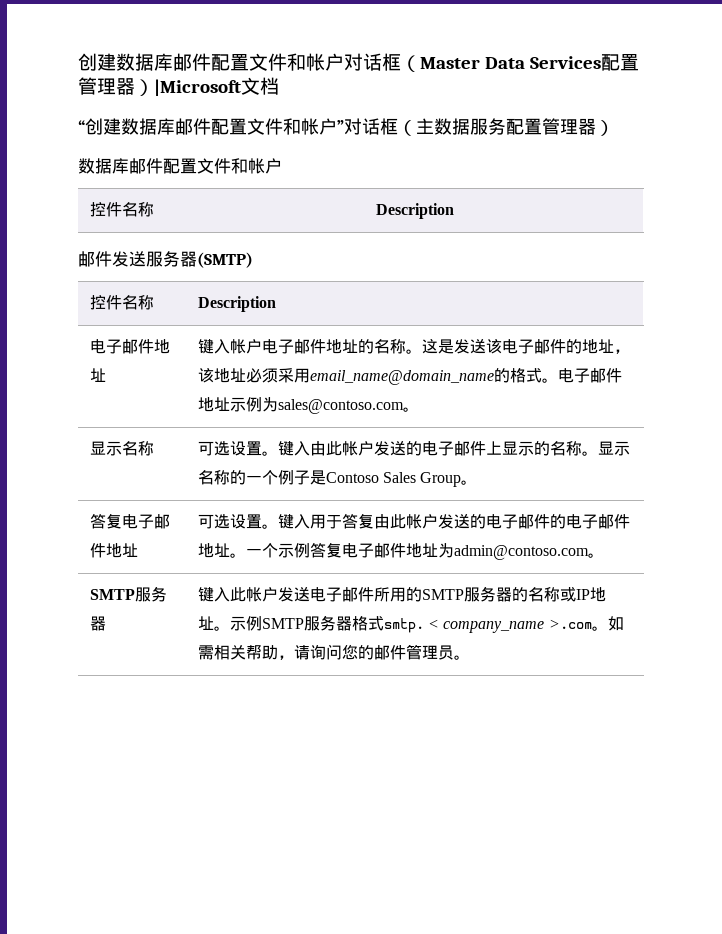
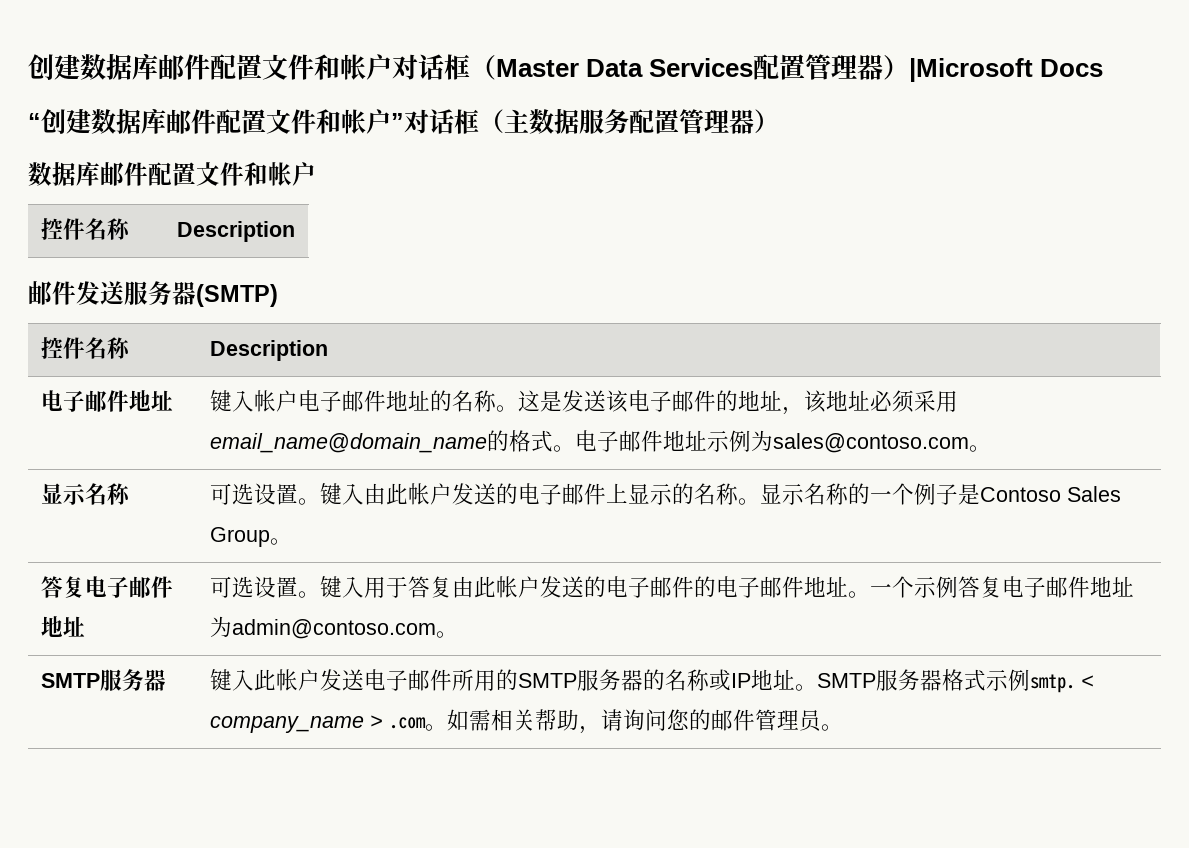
[241,77,279,95] 文档 -> [1040,59,1104,77] Docs
[229,616,262,631] 示例 -> (817, 687) none
(384, 623) none -> [985,669,1030,691] 示例
[548,619,592,629] >.com -> [369,715,426,729] > .com

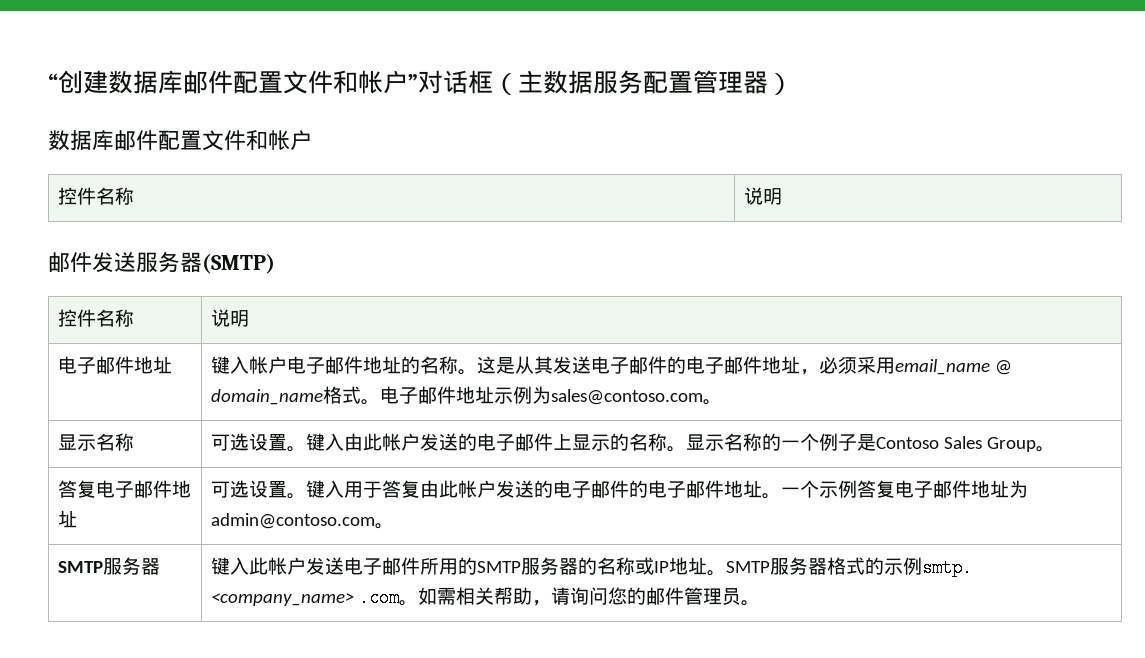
[28,53,1104,82] 创建数据库邮件配置文件和帐户对话框（Master Data Services配置管理器）|Microsoft Docs // -> (48, 82) none
[176,221,295,242] Description -> [743,187,782,205] 说明
[209,340,328,361] Description -> [210,309,249,327] 说明
[561,390,958,415] [209,430,509,453] 发送该电子邮件的地址，该地址必须采用email_name@domain_name的 -> [514,356,1012,375] [210,389,323,405] 从其发送电子邮件的电子邮件地址，必须采用email_name @ domain_name
(986, 680) none -> [864,557,884,575] 的
[1080,675,1094,688] [209,715,383,733] < company_name > -> [210,593,354,606] <company_name>

